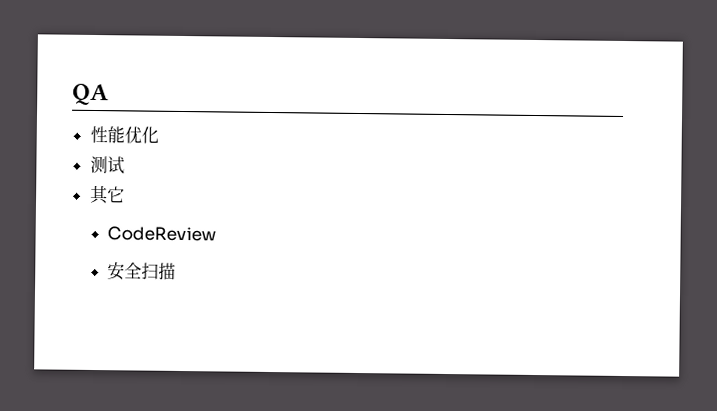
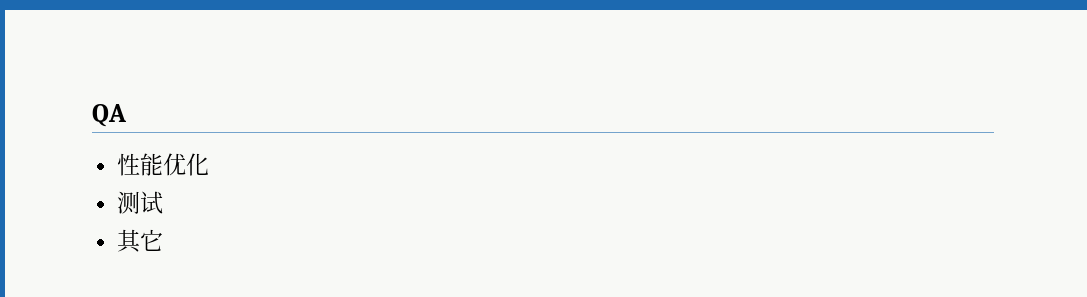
[107,226,217,242] [107,262,177,281] // CodeReview // 安全扫描 -> (164, 240) none

